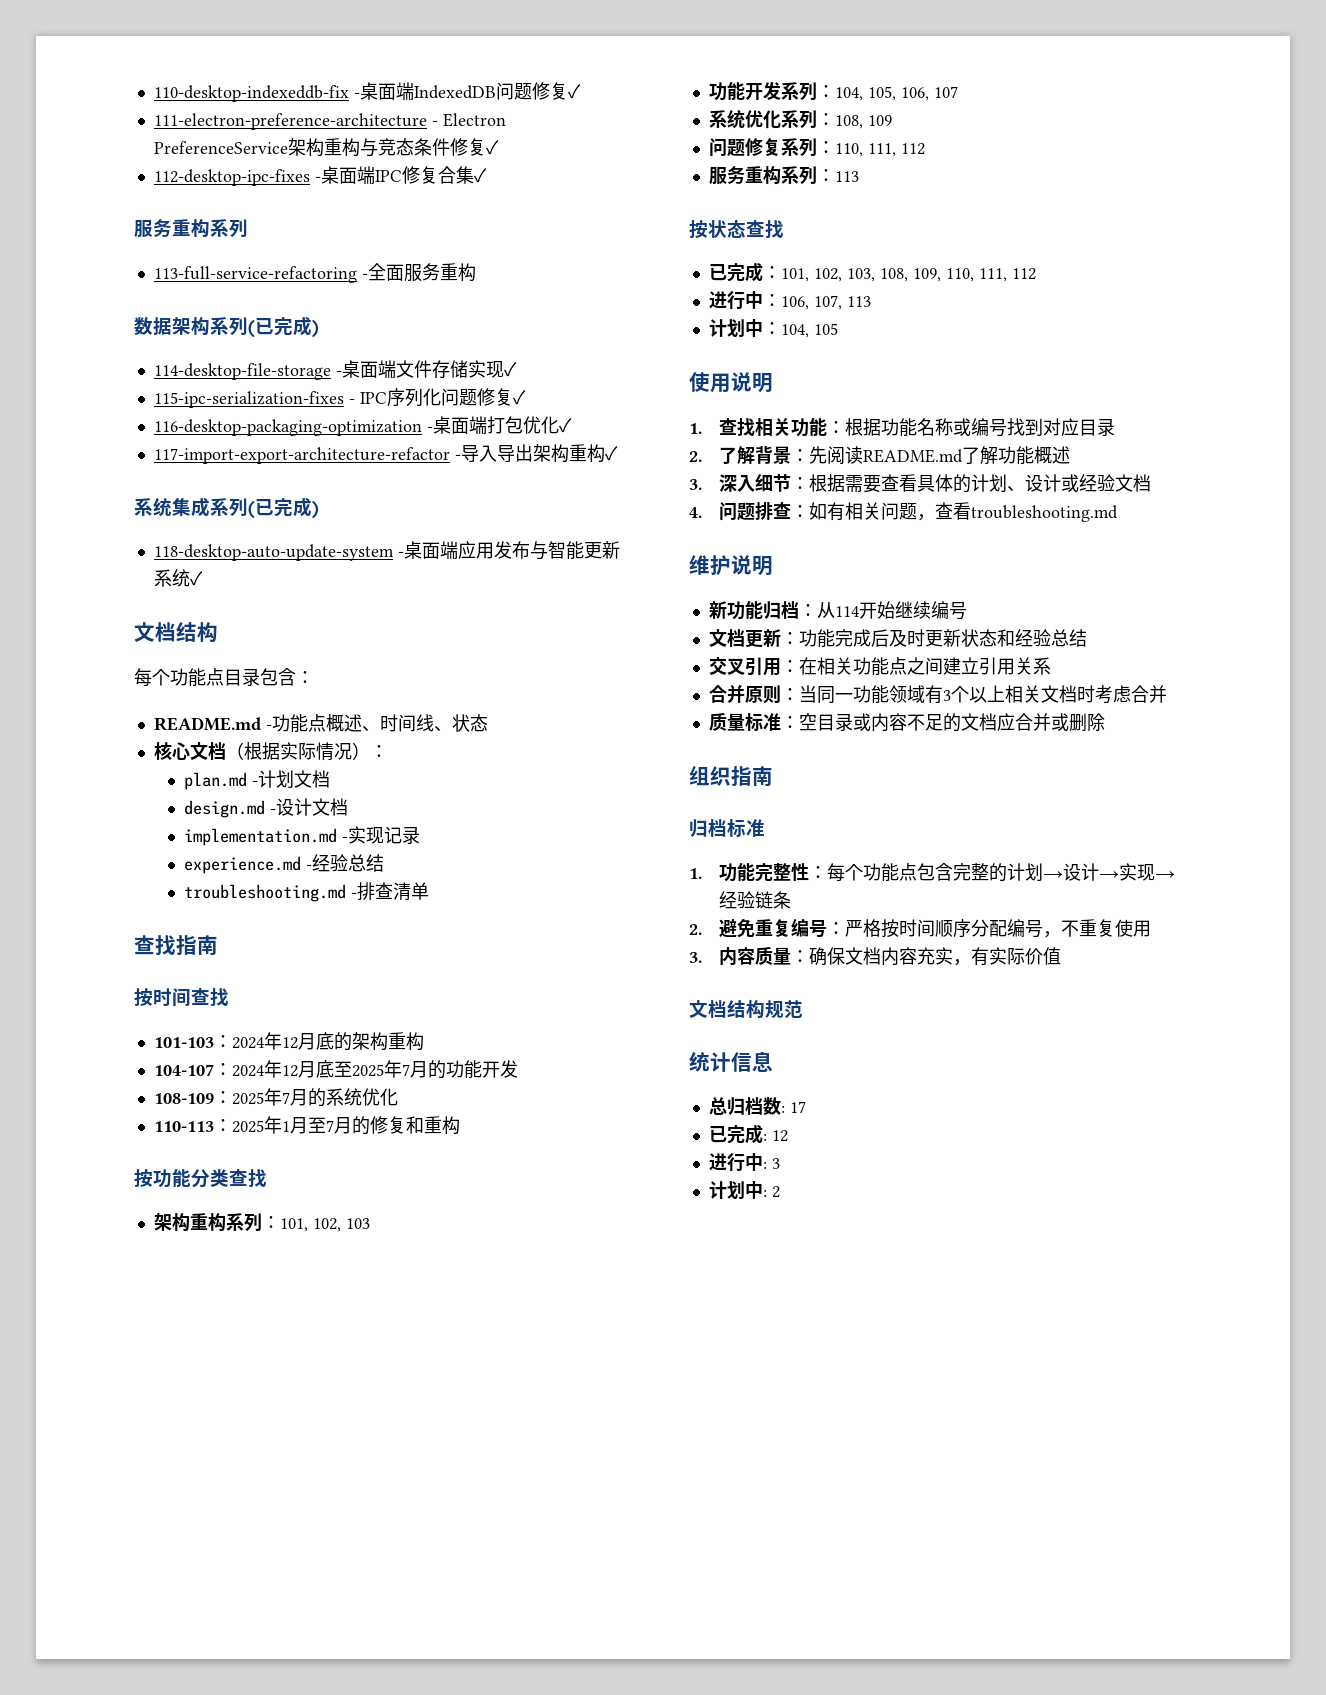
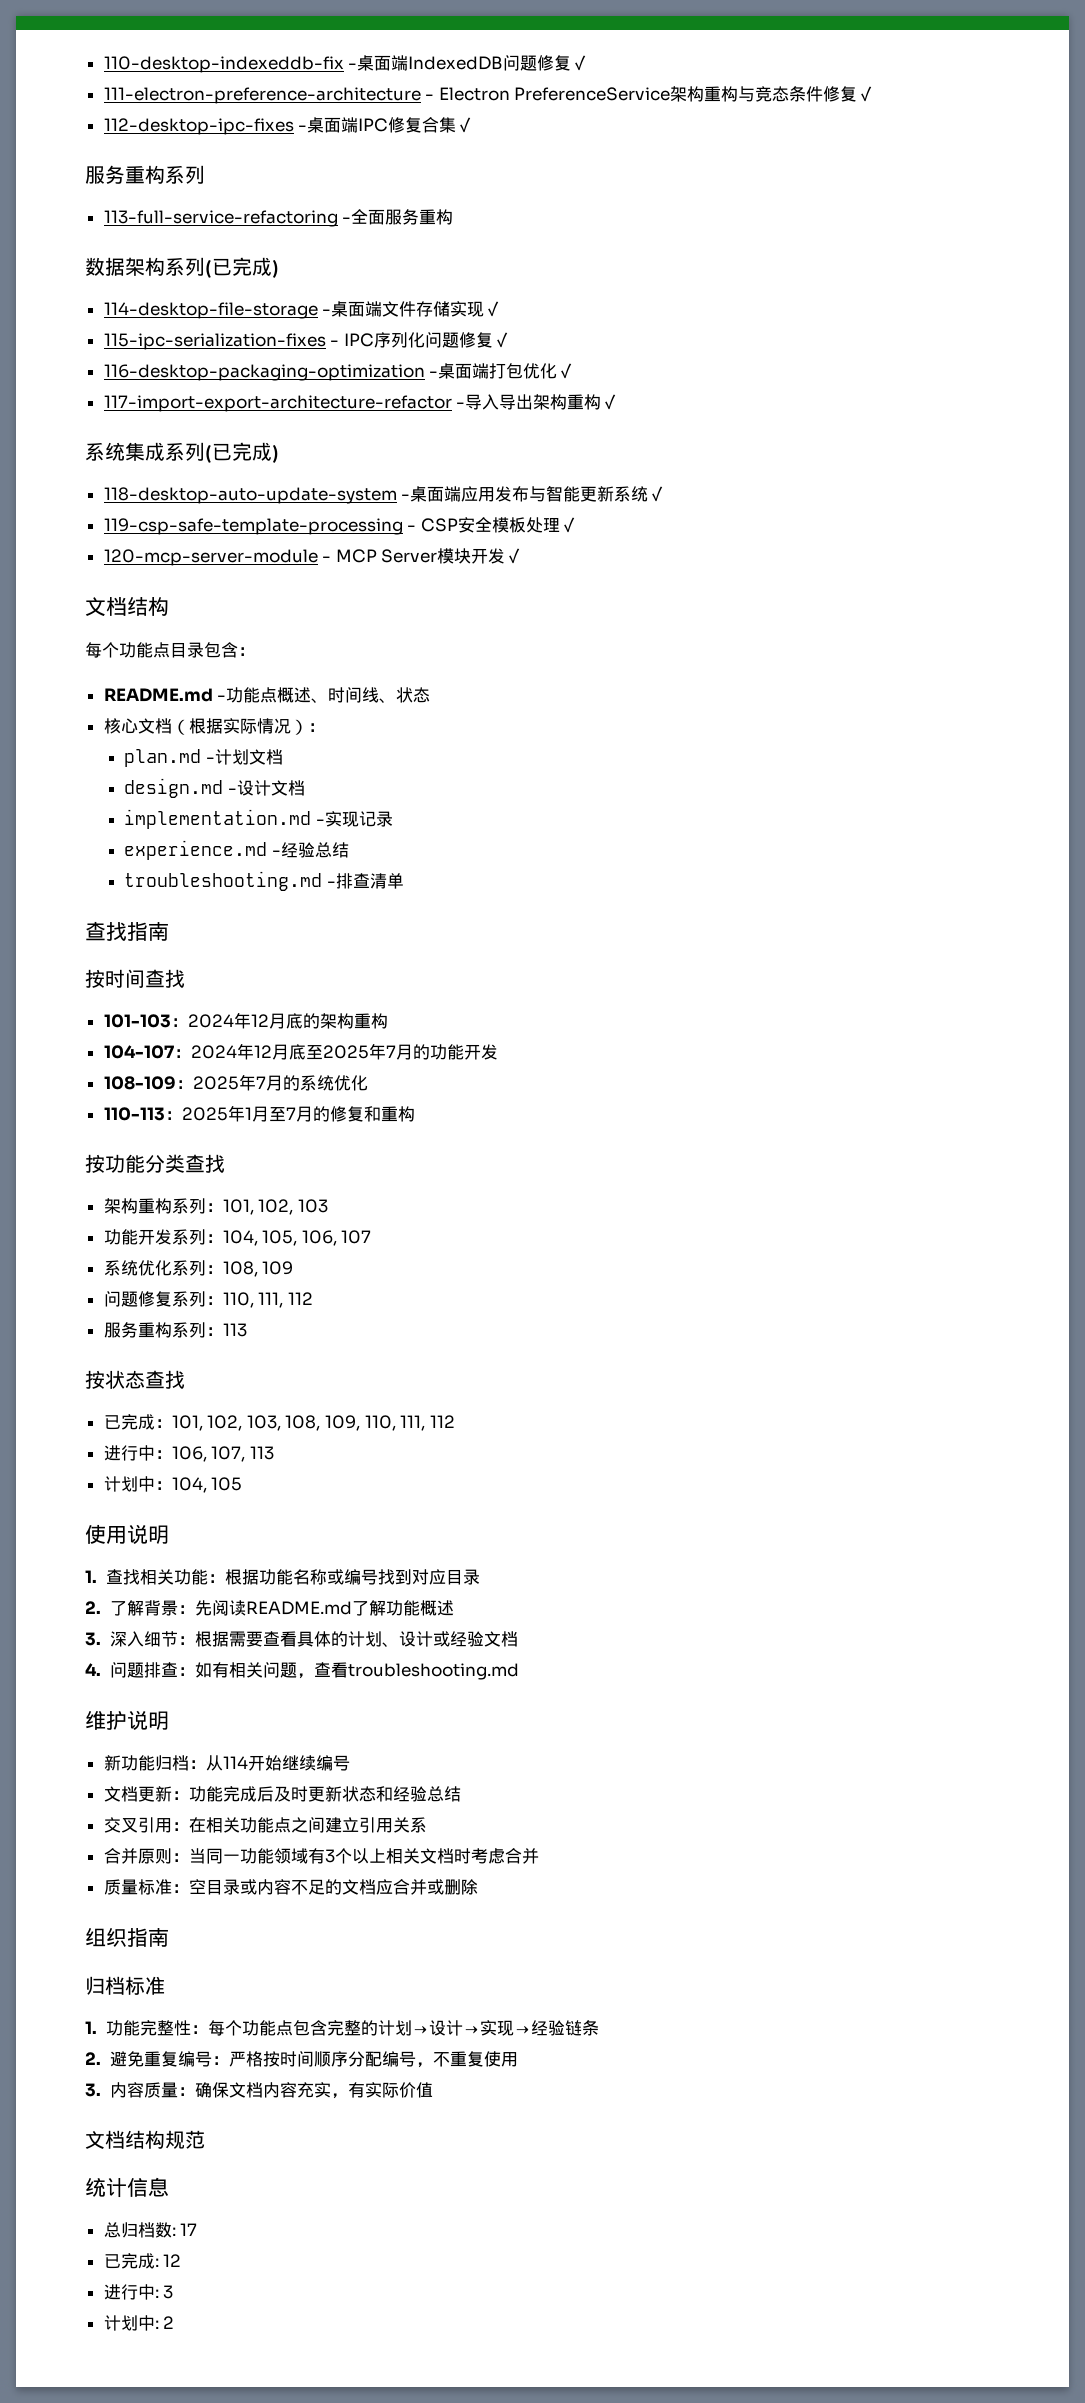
(203, 578) none -> [103,517,577,535] [103,548,523,566] // 119-csp-safe-template-processing - CSP安全模板处理✓ // 120-mcp-server-module - MCP Server模块开发✓

